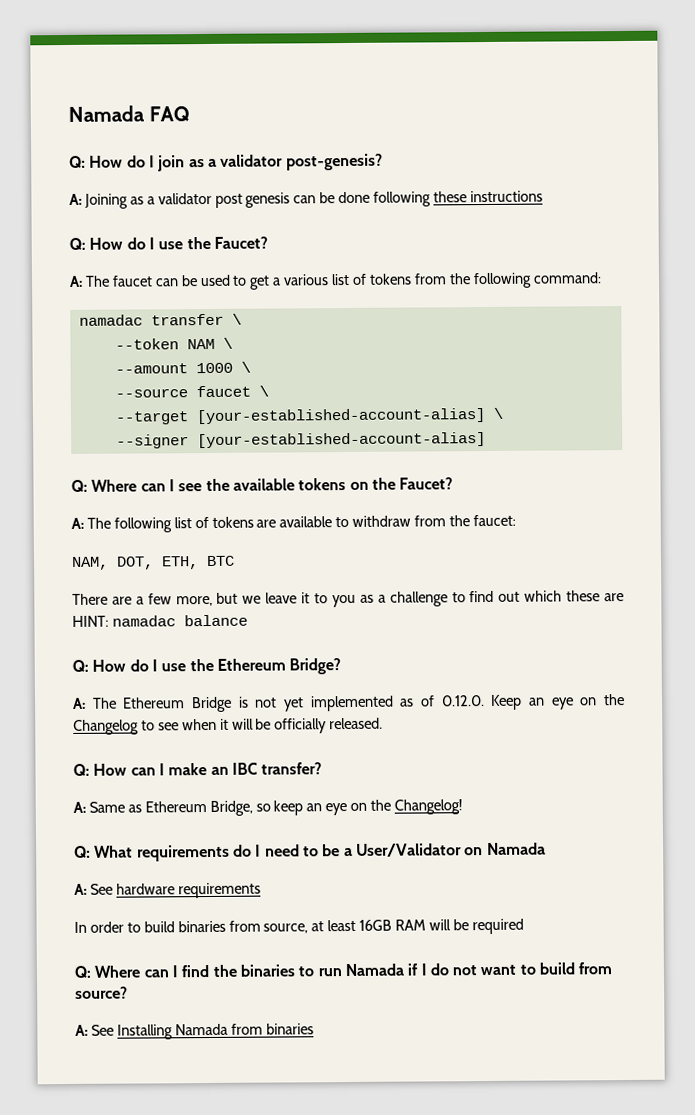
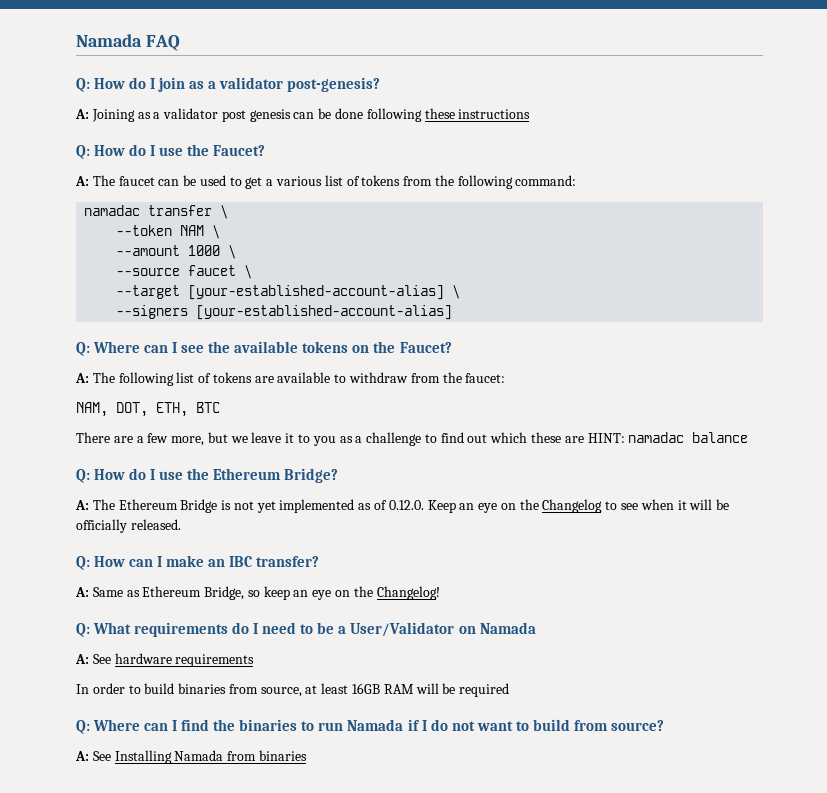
[115,434,189,449] --signer -> [116,305,189,319] --signers

